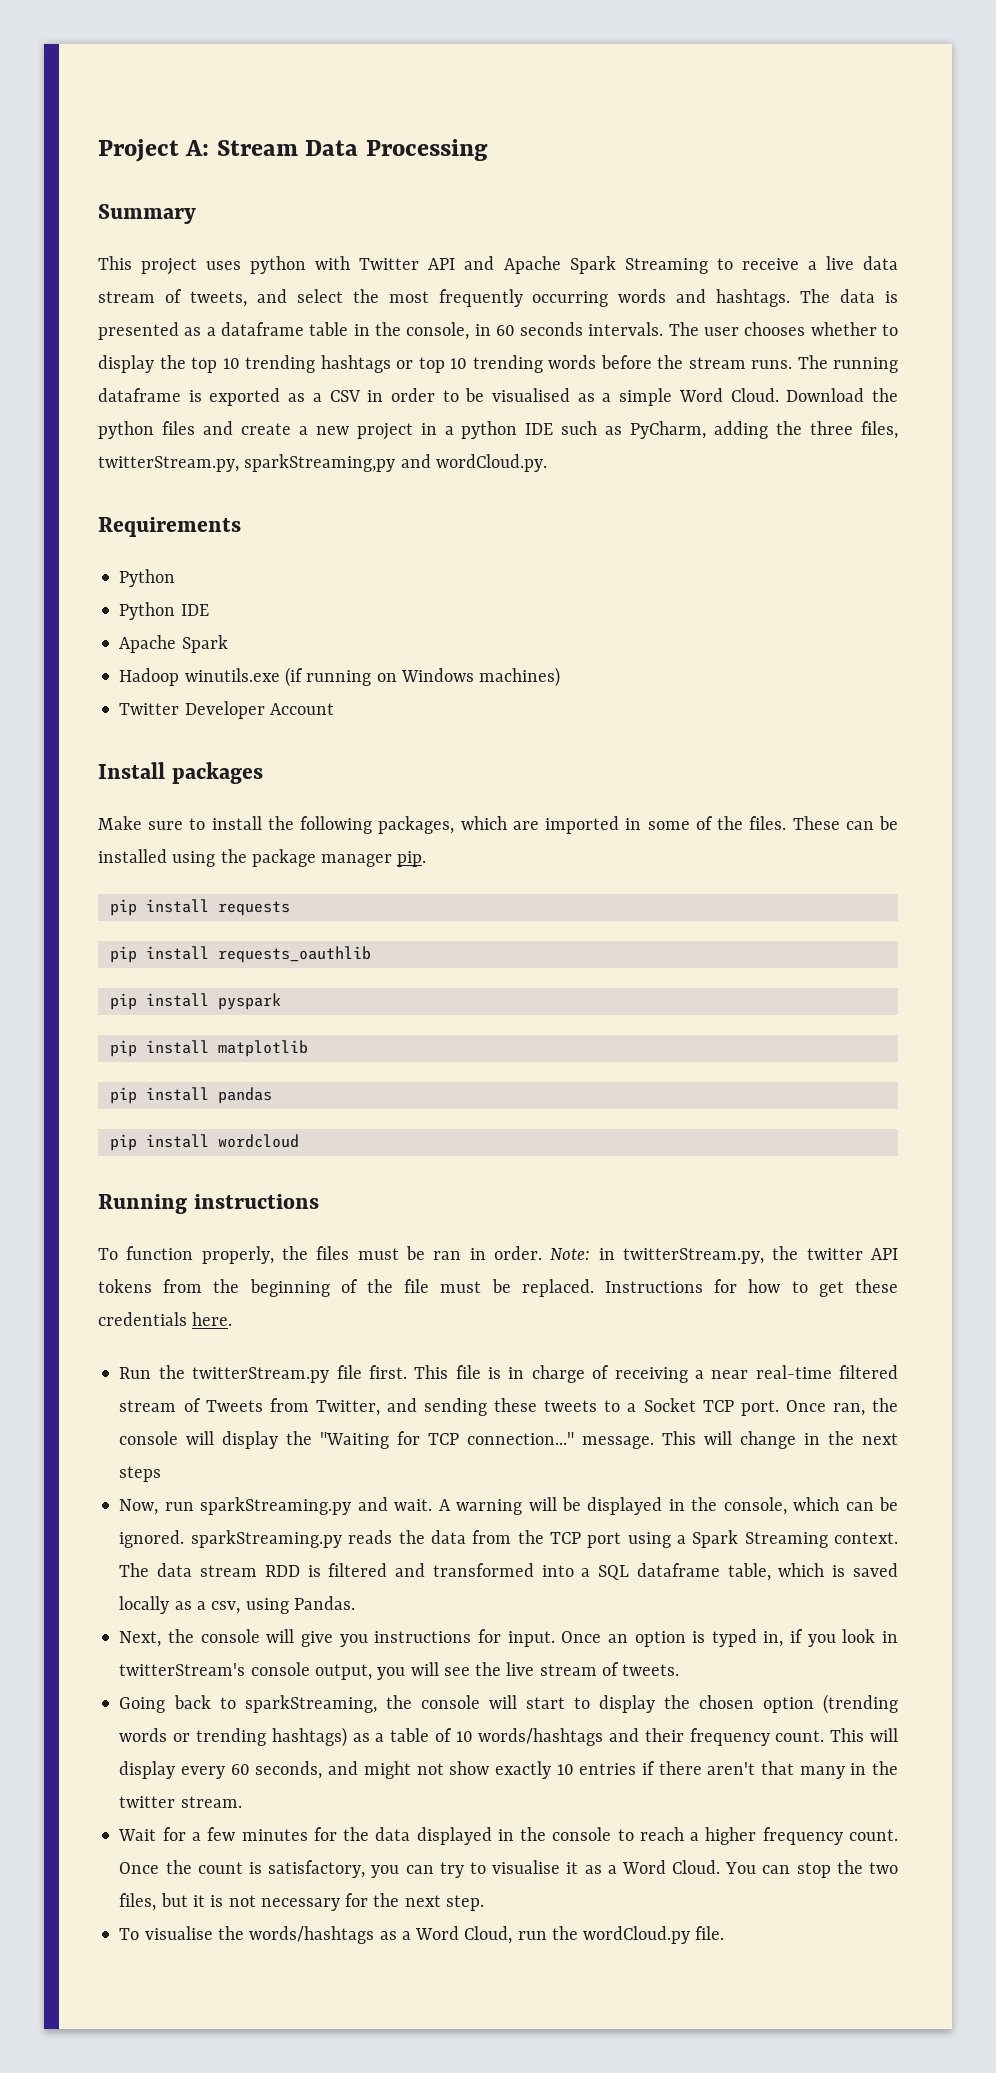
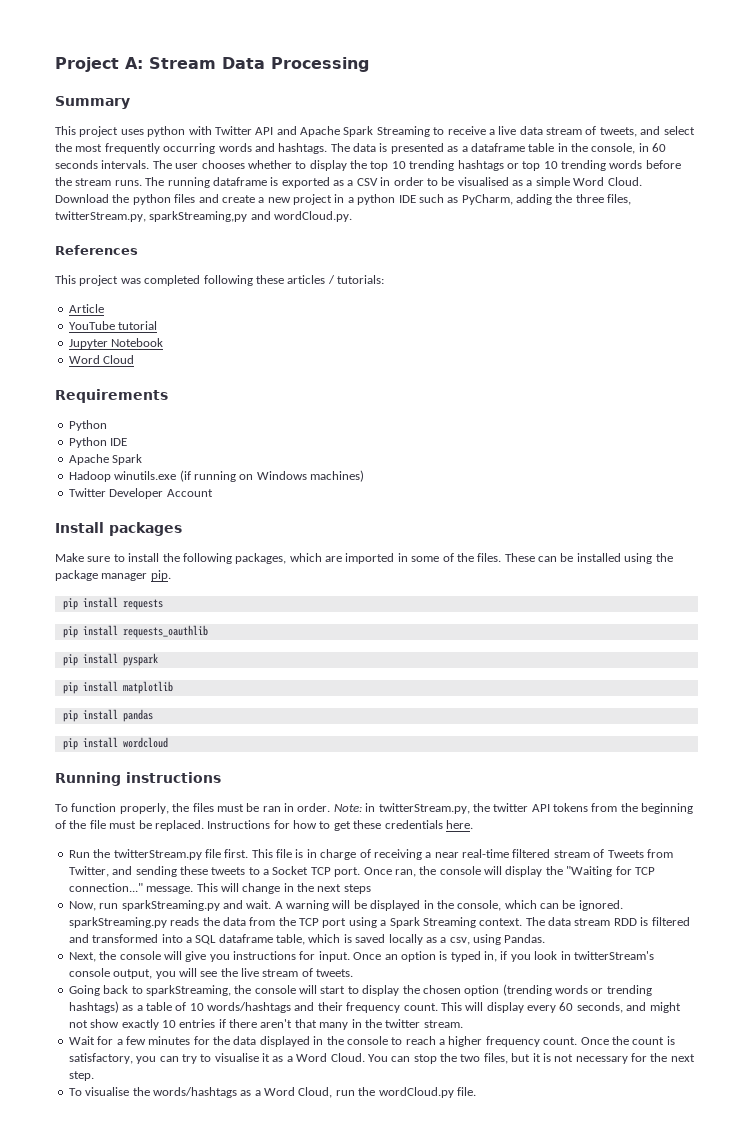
(547, 463) none -> [55,245,138,255] [55,275,384,286] [68,304,104,313] [68,321,158,330] [68,338,164,349] [68,355,135,364] // References // This project was completed following these articles / tutorials: // Article // YouTube tutorial // Jupyter Notebook // Word Cloud

